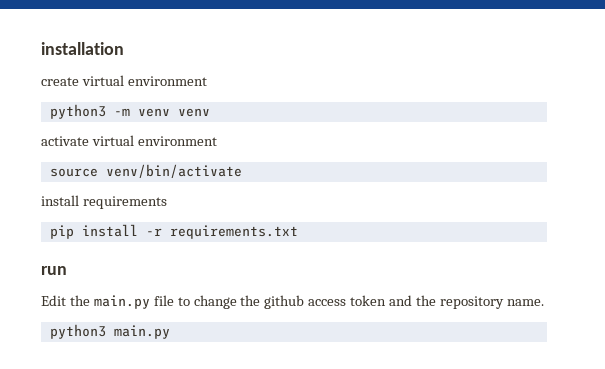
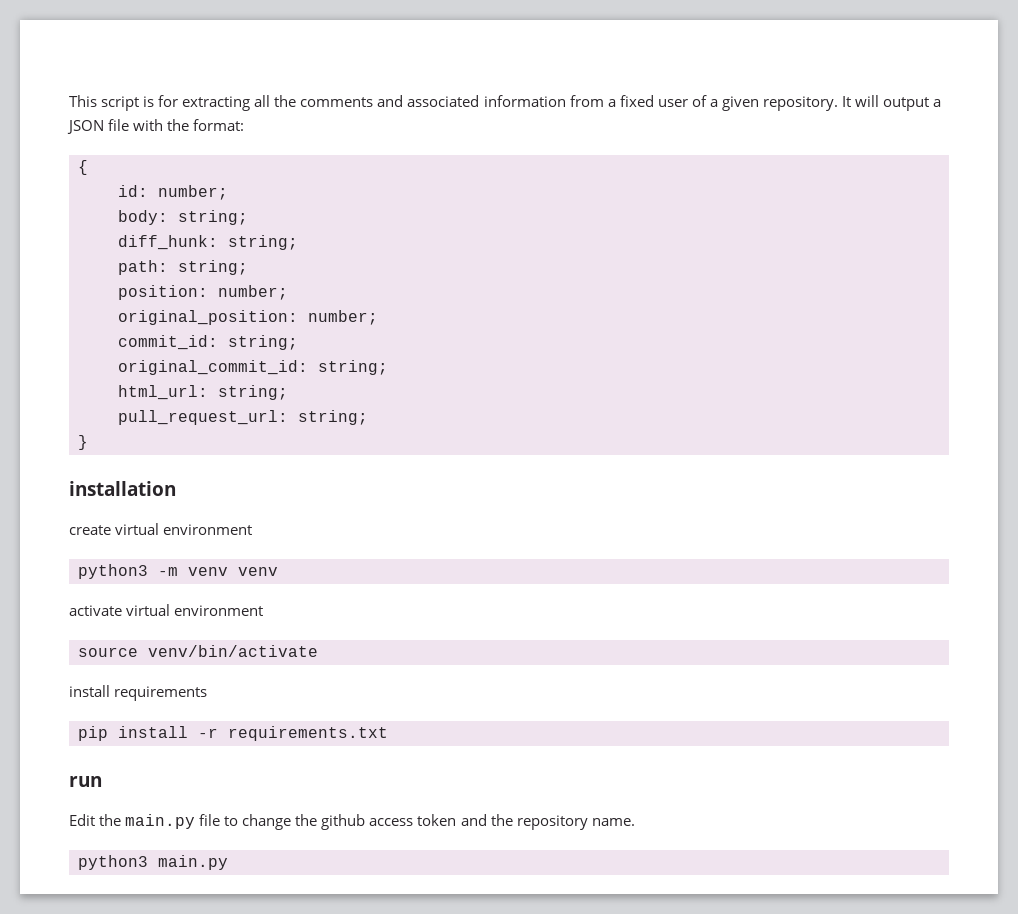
(41, 48) none -> [69,95,942,111] [67,119,245,134] [78,160,88,175] [118,185,228,200] [118,210,248,225] [118,235,298,250] [118,260,248,275] [118,285,288,300] [118,310,378,325] [118,335,298,350] [118,360,388,375] [118,385,288,400] [118,410,368,425] [78,435,88,450] This script is for extracting all the comments and associated information from a fixed user of a given repository. It will output a JSON file with the format: // { // id: number; // body: string; // diff_hunk: string; // path: string; // position: number; // original_position: number; // commit_id: string; // original_commit_id: string; // html_url: string; // pull_request_url: string; // } //

